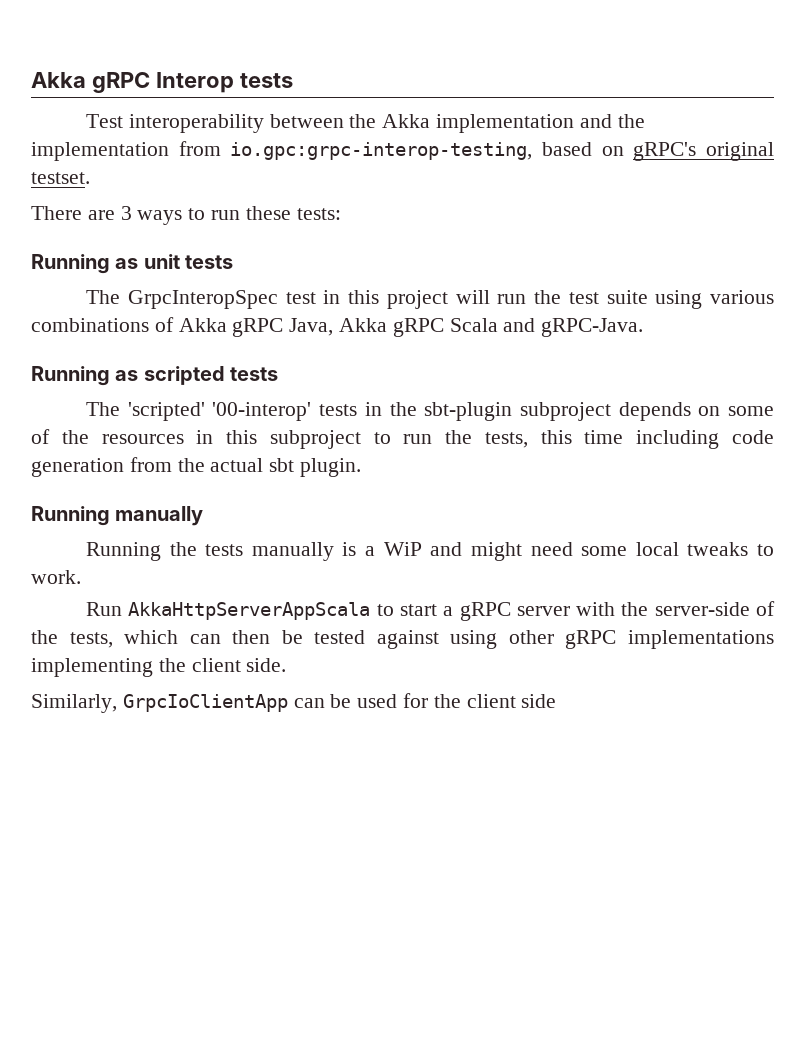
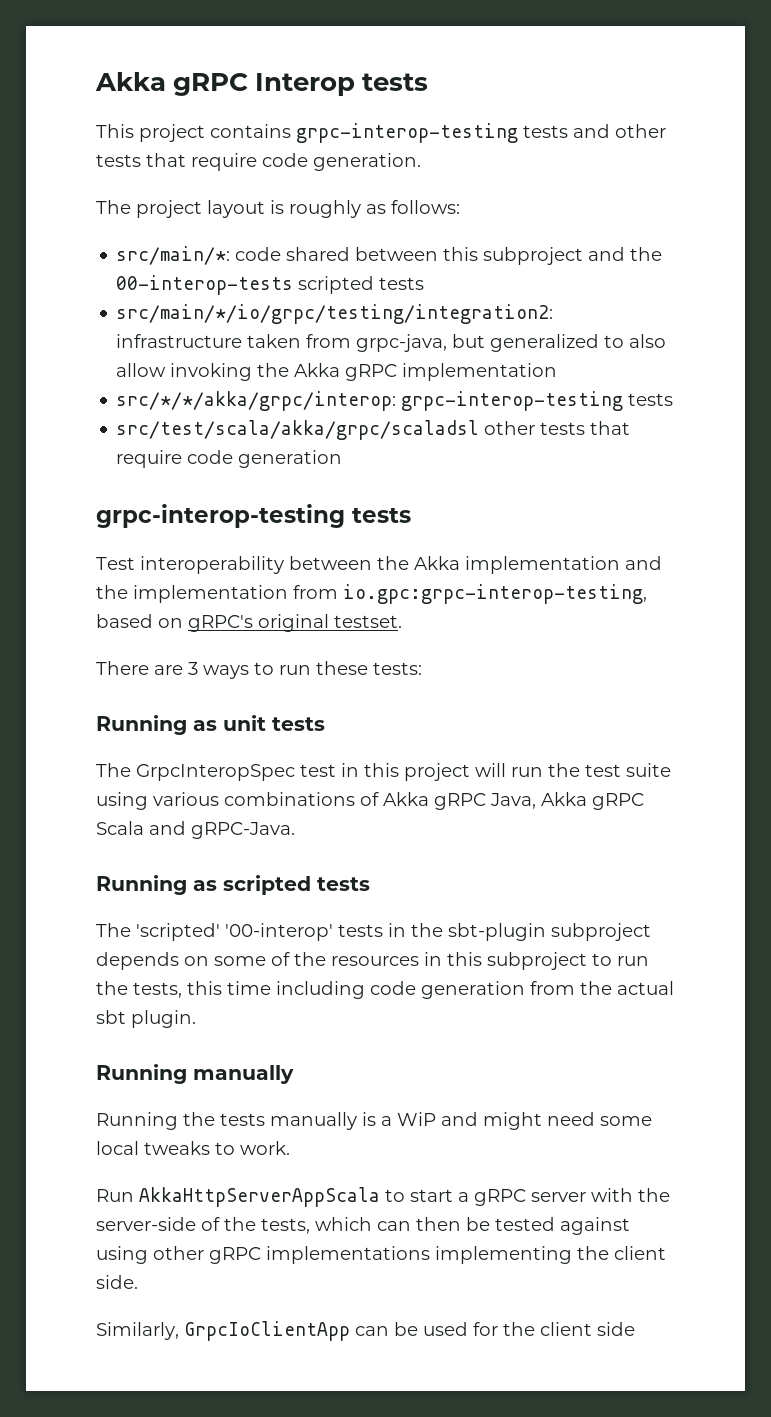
(293, 80) none -> [96,123,666,143] [96,153,421,171] [96,200,460,218] [116,246,663,265] [116,275,425,295] [116,304,554,324] [116,334,667,352] [116,363,558,381] [116,391,674,411] [116,420,631,440] [116,450,343,468] [96,504,411,528] // This project contains grpc-interop-testing tests and other tests that require code generation. // The project layout is roughly as follows: // src/main/*: code shared between this subproject and the 00-interop-tests scripted tests // src/main/*/io/grpc/testing/integration2: infrastructure taken from grpc-java, but generalized to also allow invoking the Akka gRPC implementation // src/*/*/akka/grpc/interop: grpc-interop-testing tests // src/test/scala/akka/grpc/scaladsl other tests that require code generation // grpc-interop-testing tests

